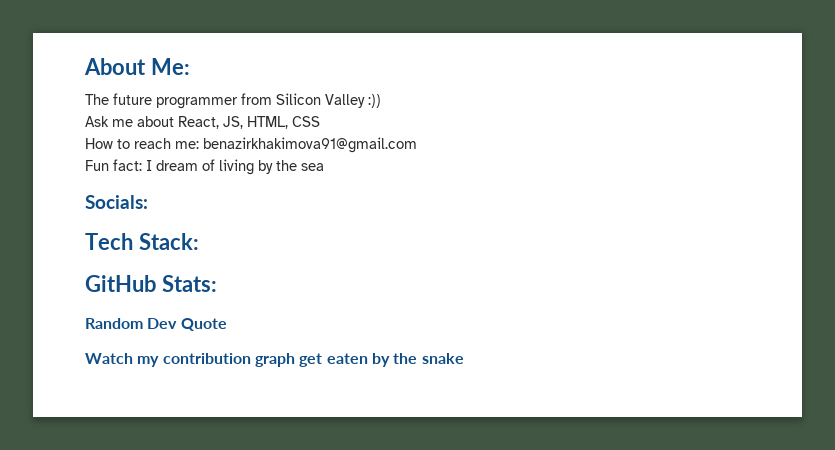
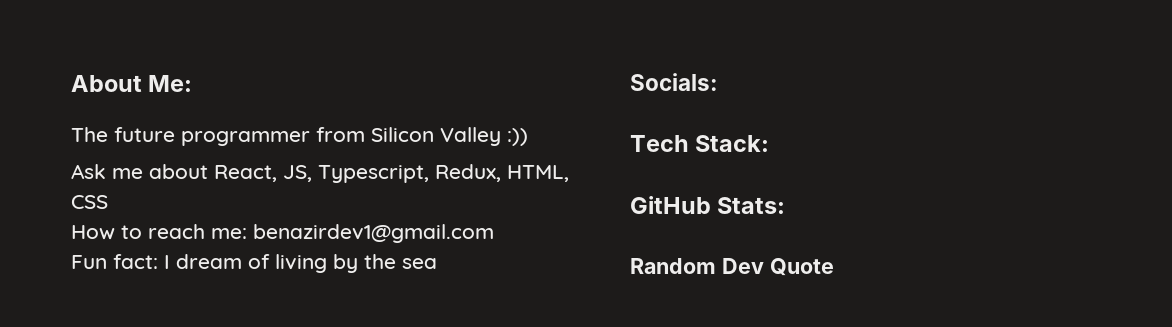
(243, 122) none -> [318,164,501,183] Typescript, Redux,
[203,137,417,153] benazirkhakimova91@gmail.com -> [253,224,494,243] benazirdev1@gmail.com
[85,353,464,367] // Watch my contribution graph get eaten by the snake -> (834, 267) none

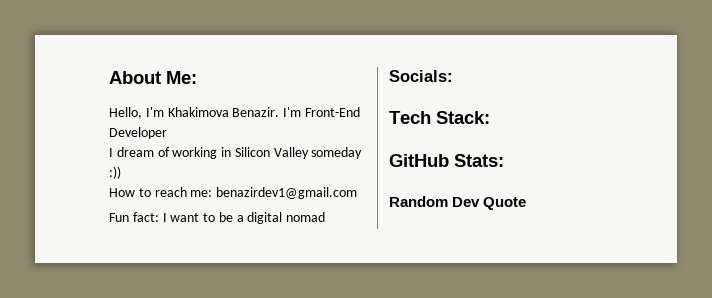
[71,127,365,146] The future programmer from -> [109,107,360,119] [109,127,167,139] [109,147,232,159] Hello, I'm Khakimova Benazir. I'm Front-End Developer // I dream of working in
(501, 136) none -> [311,147,363,159] someday
[71,164,569,183] [71,195,108,209] // Ask me about React, JS, Typescript, Redux, HTML, CSS -> (121, 172) none
[176,254,437,273] dream of living by the sea -> [170,212,326,224] want to be a digital nomad

